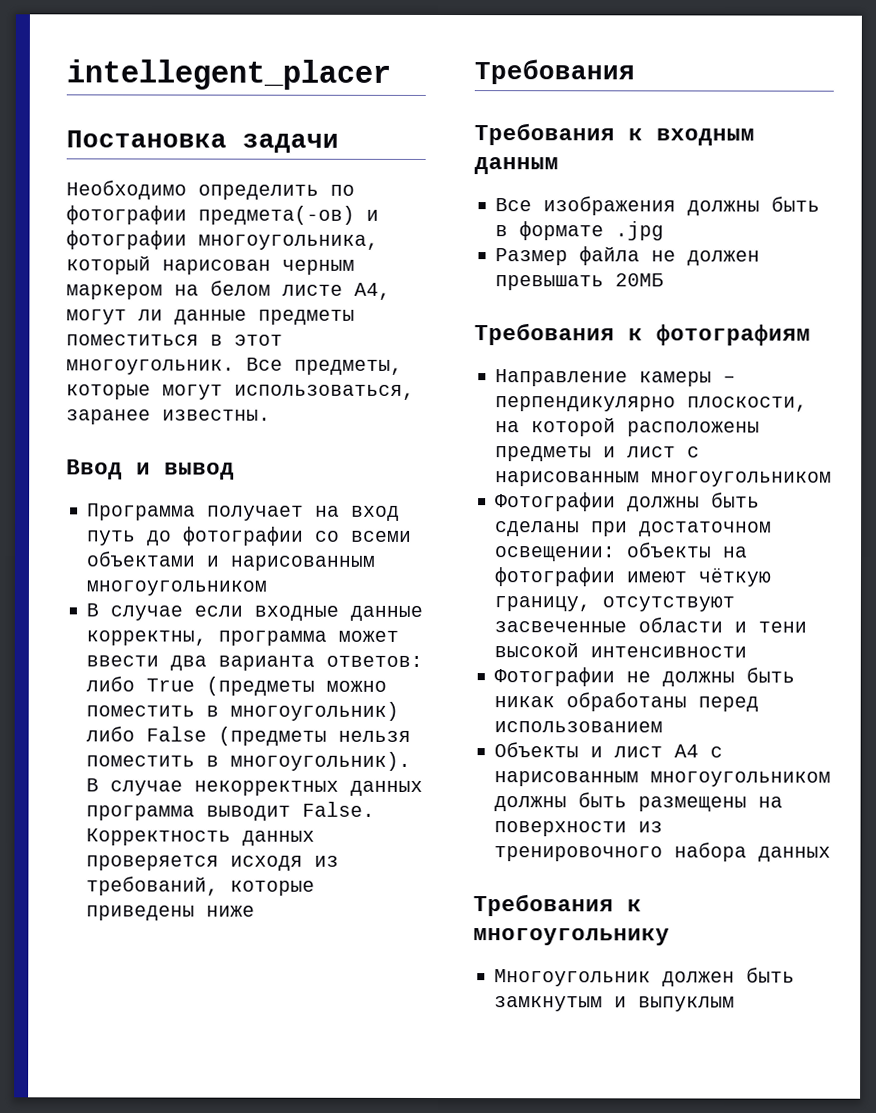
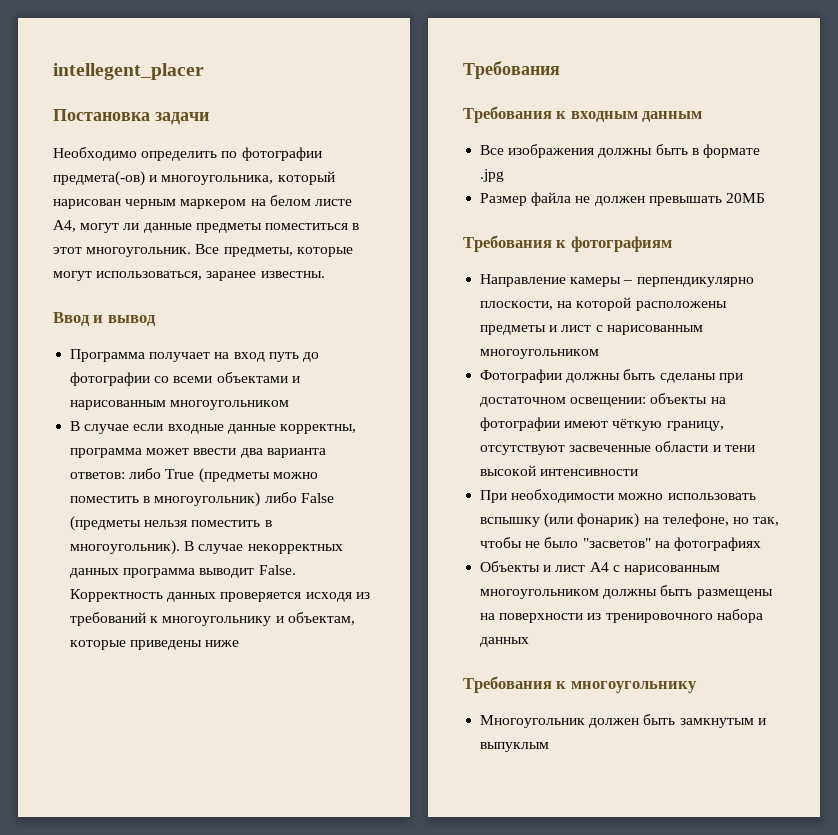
[66,230,187,250] фотографии -> (158, 178) none
[86,876,220,896] требований, -> [70,612,355,626] требований к многоугольнику и объектам,
[494,667,796,687] [494,692,760,712] [494,721,664,733] Фотографии не должны быть никак обработаны перед использованием -> [480,489,756,503] [480,513,780,528] [480,537,761,551] При необходимости можно использовать вспышку (или фонарик) на телефоне, но так, чтобы не было "засветов" на фотографиях

